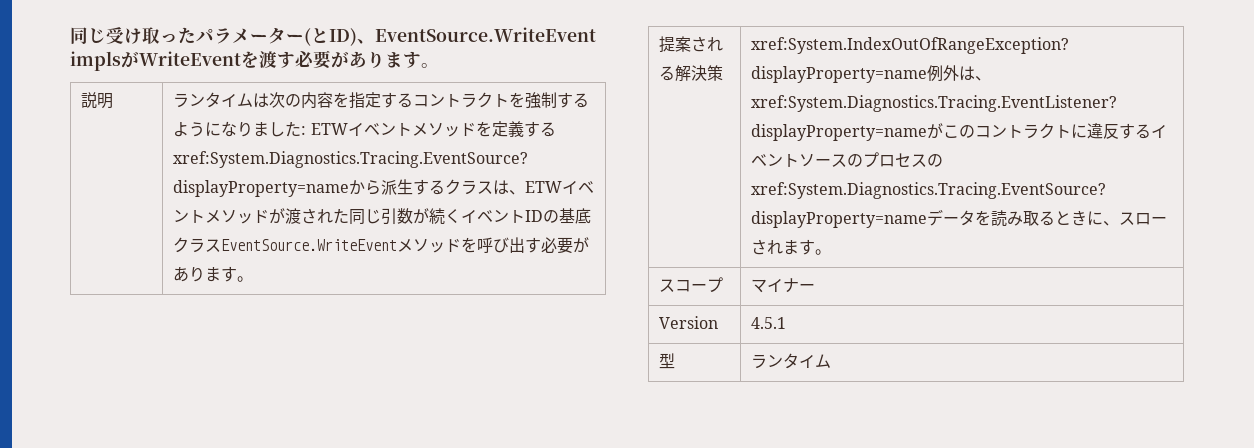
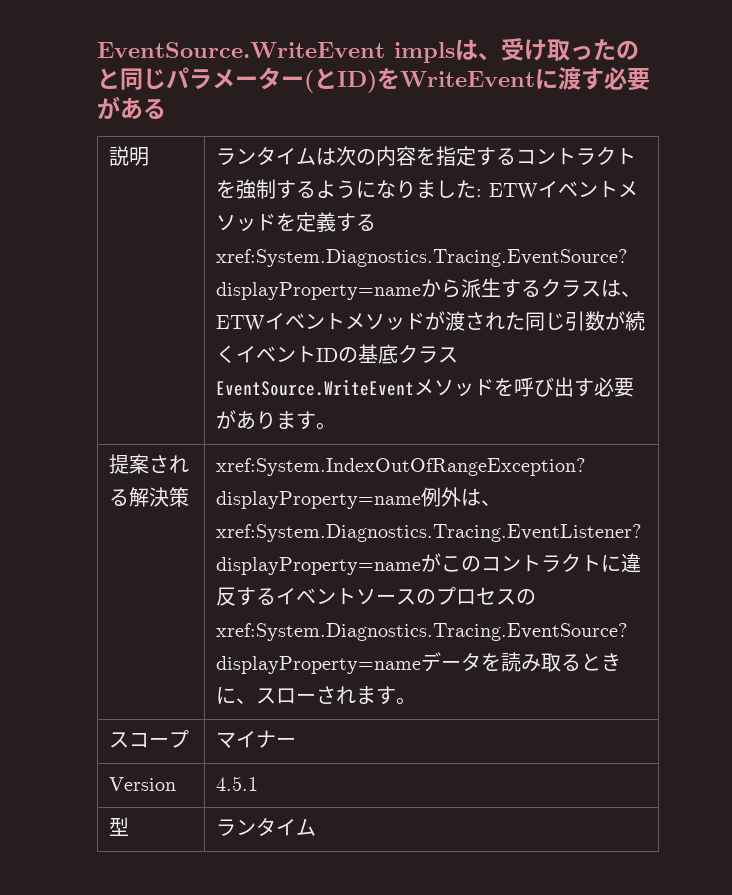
[70,27,106,44] 同じ -> [97,39,501,63] EventSource.WriteEvent implsは、
(196, 35) none -> [616,40,639,60] [97,68,166,90] のと同じ
[357,27,596,44] [70,51,259,71] 、EventSource.WriteEvent implsがWriteEventを -> [377,68,558,89] をWriteEventに
[367,51,439,68] ります。 -> [143,98,166,119] る

